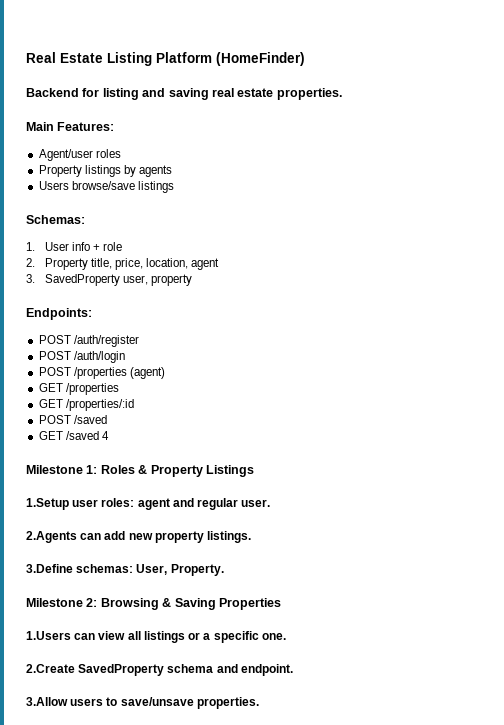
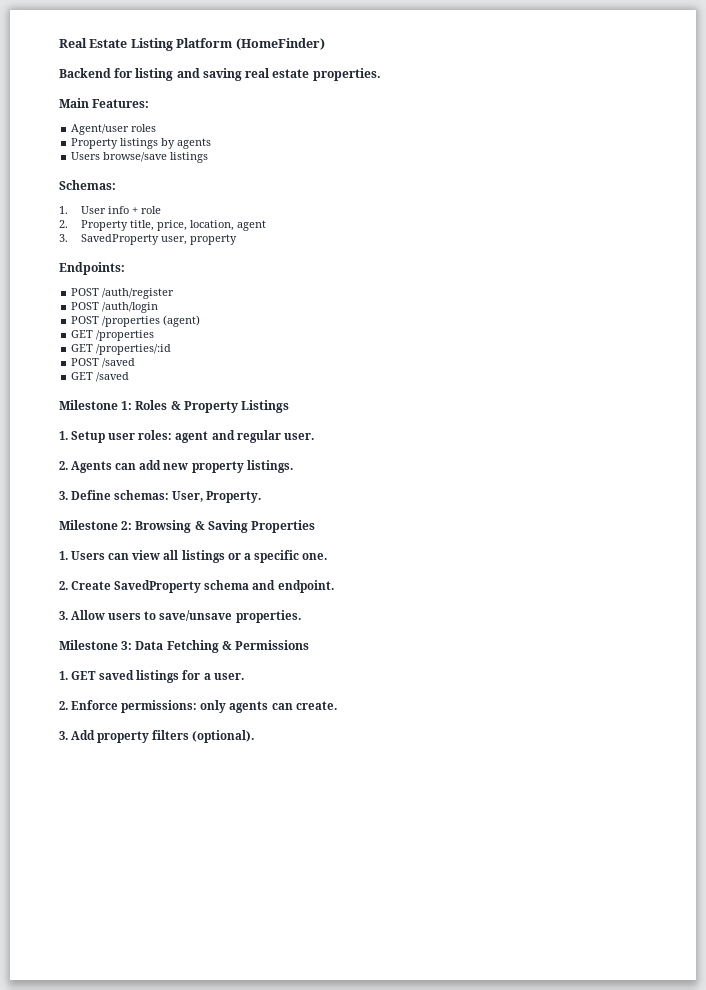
[101,431,109,440] 4 -> (130, 377) none
[26,498,69,510] 1.Setup -> [59,431,106,443] 1. Setup
[26,531,77,543] 2.Agents -> [59,461,113,473] 2. Agents
[26,564,73,573] 3.Define -> [59,490,112,500] 3. Define
[26,631,71,640] 1.Users -> [59,551,106,560] 1. Users
[26,664,75,673] 2.Create -> [59,581,112,590] 2. Create
[26,697,68,706] 3.Allow -> [59,610,106,620] 3. Allow
(259, 703) none -> [59,640,310,653] [59,670,244,683] [59,700,337,713] [59,730,255,743] // Milestone 3: Data Fetching & Permissions // 1. GET saved listings for a user. // 2. Enforce permissions: only agents can create. // 3. Add property filters (optional).

